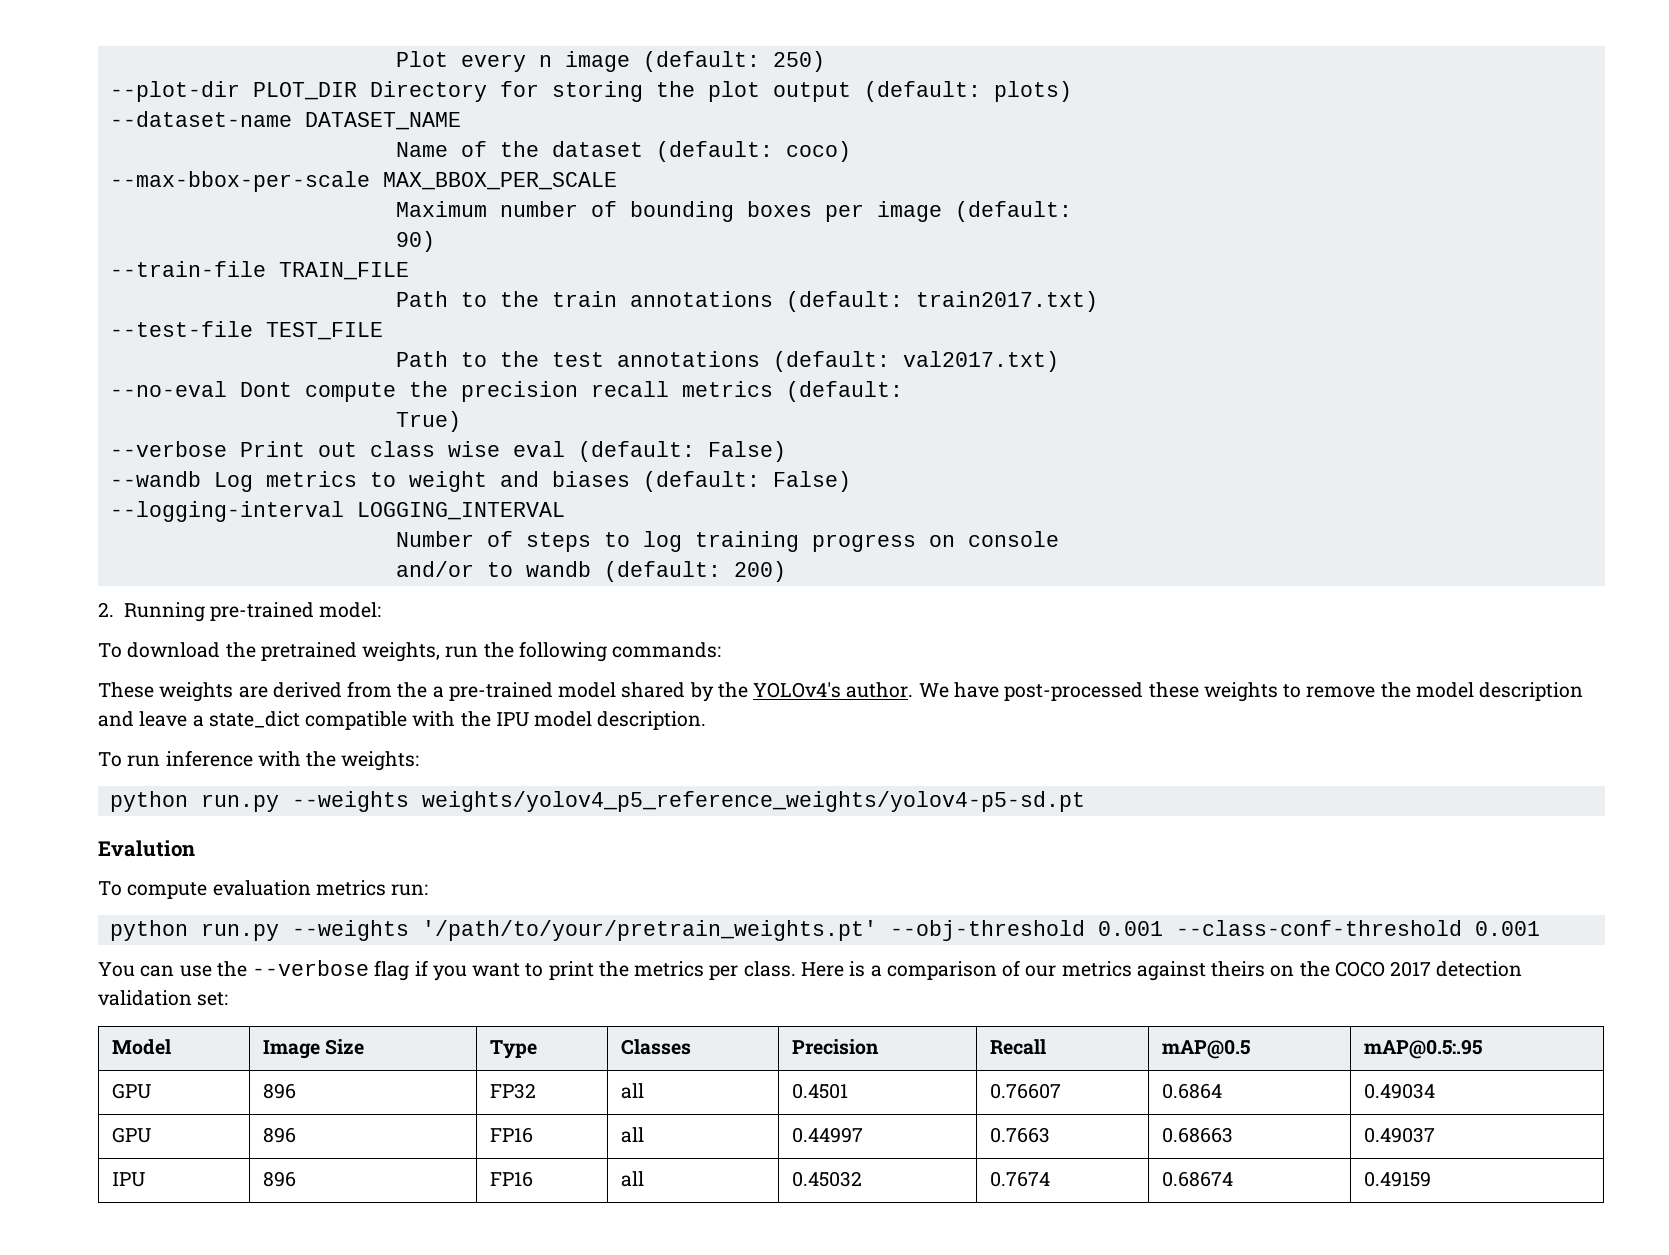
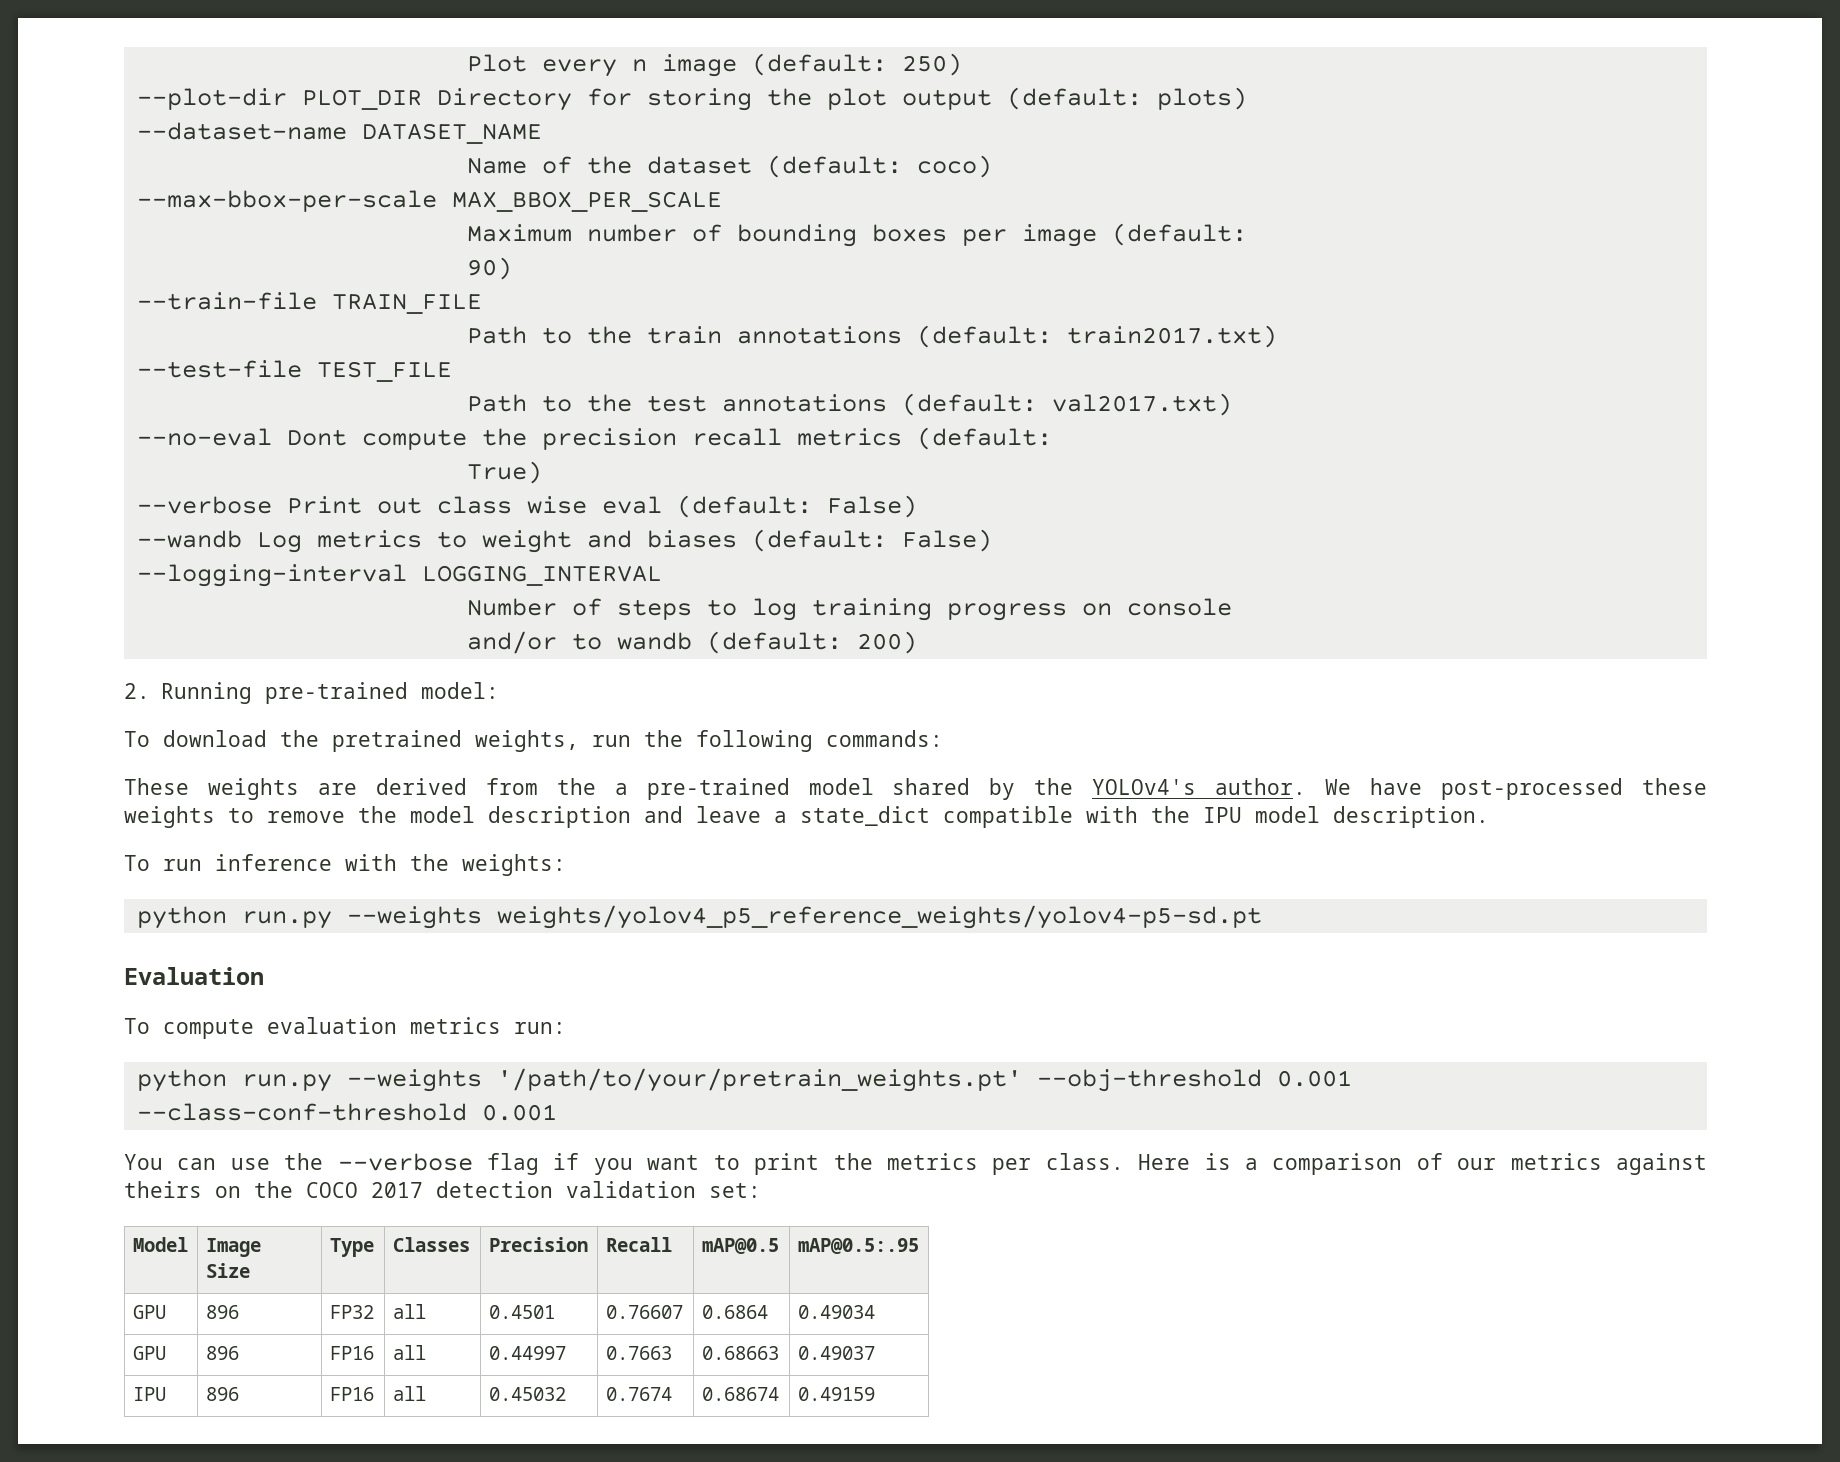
[98,840,195,857] Evalution -> [124,967,264,985] Evaluation

